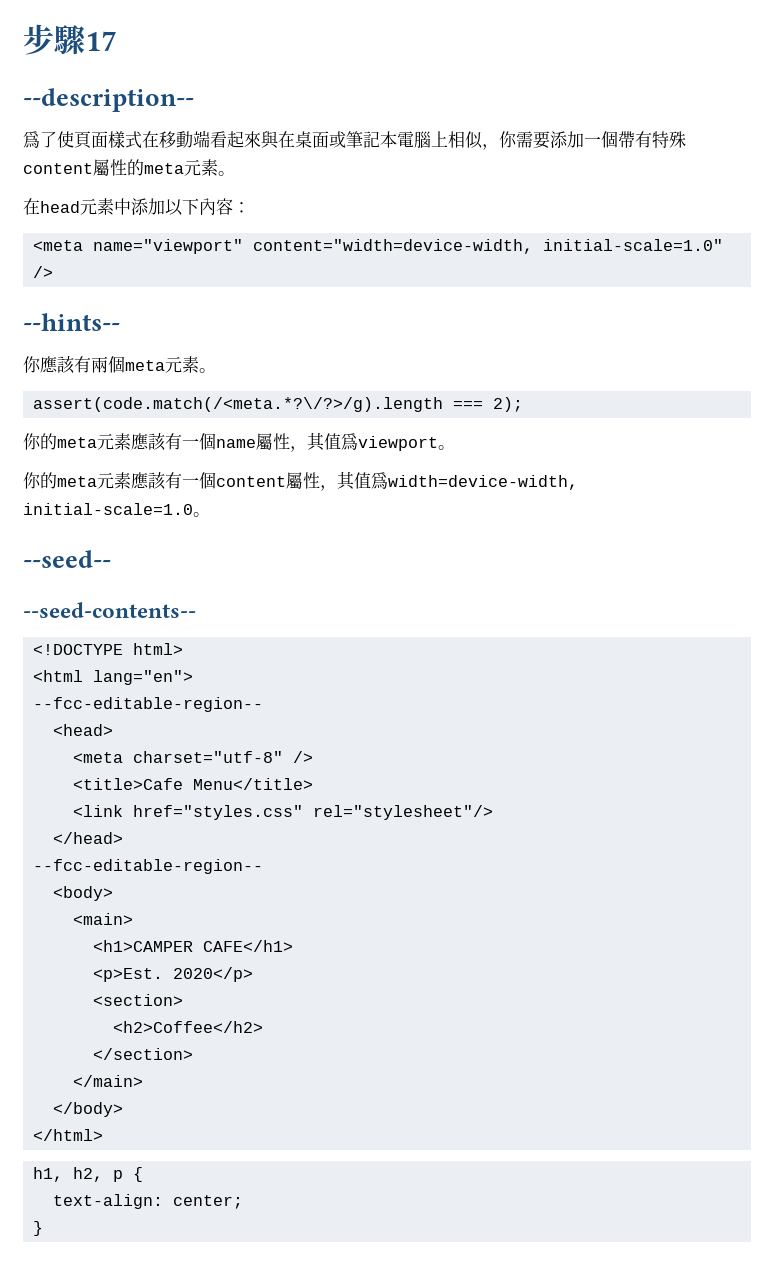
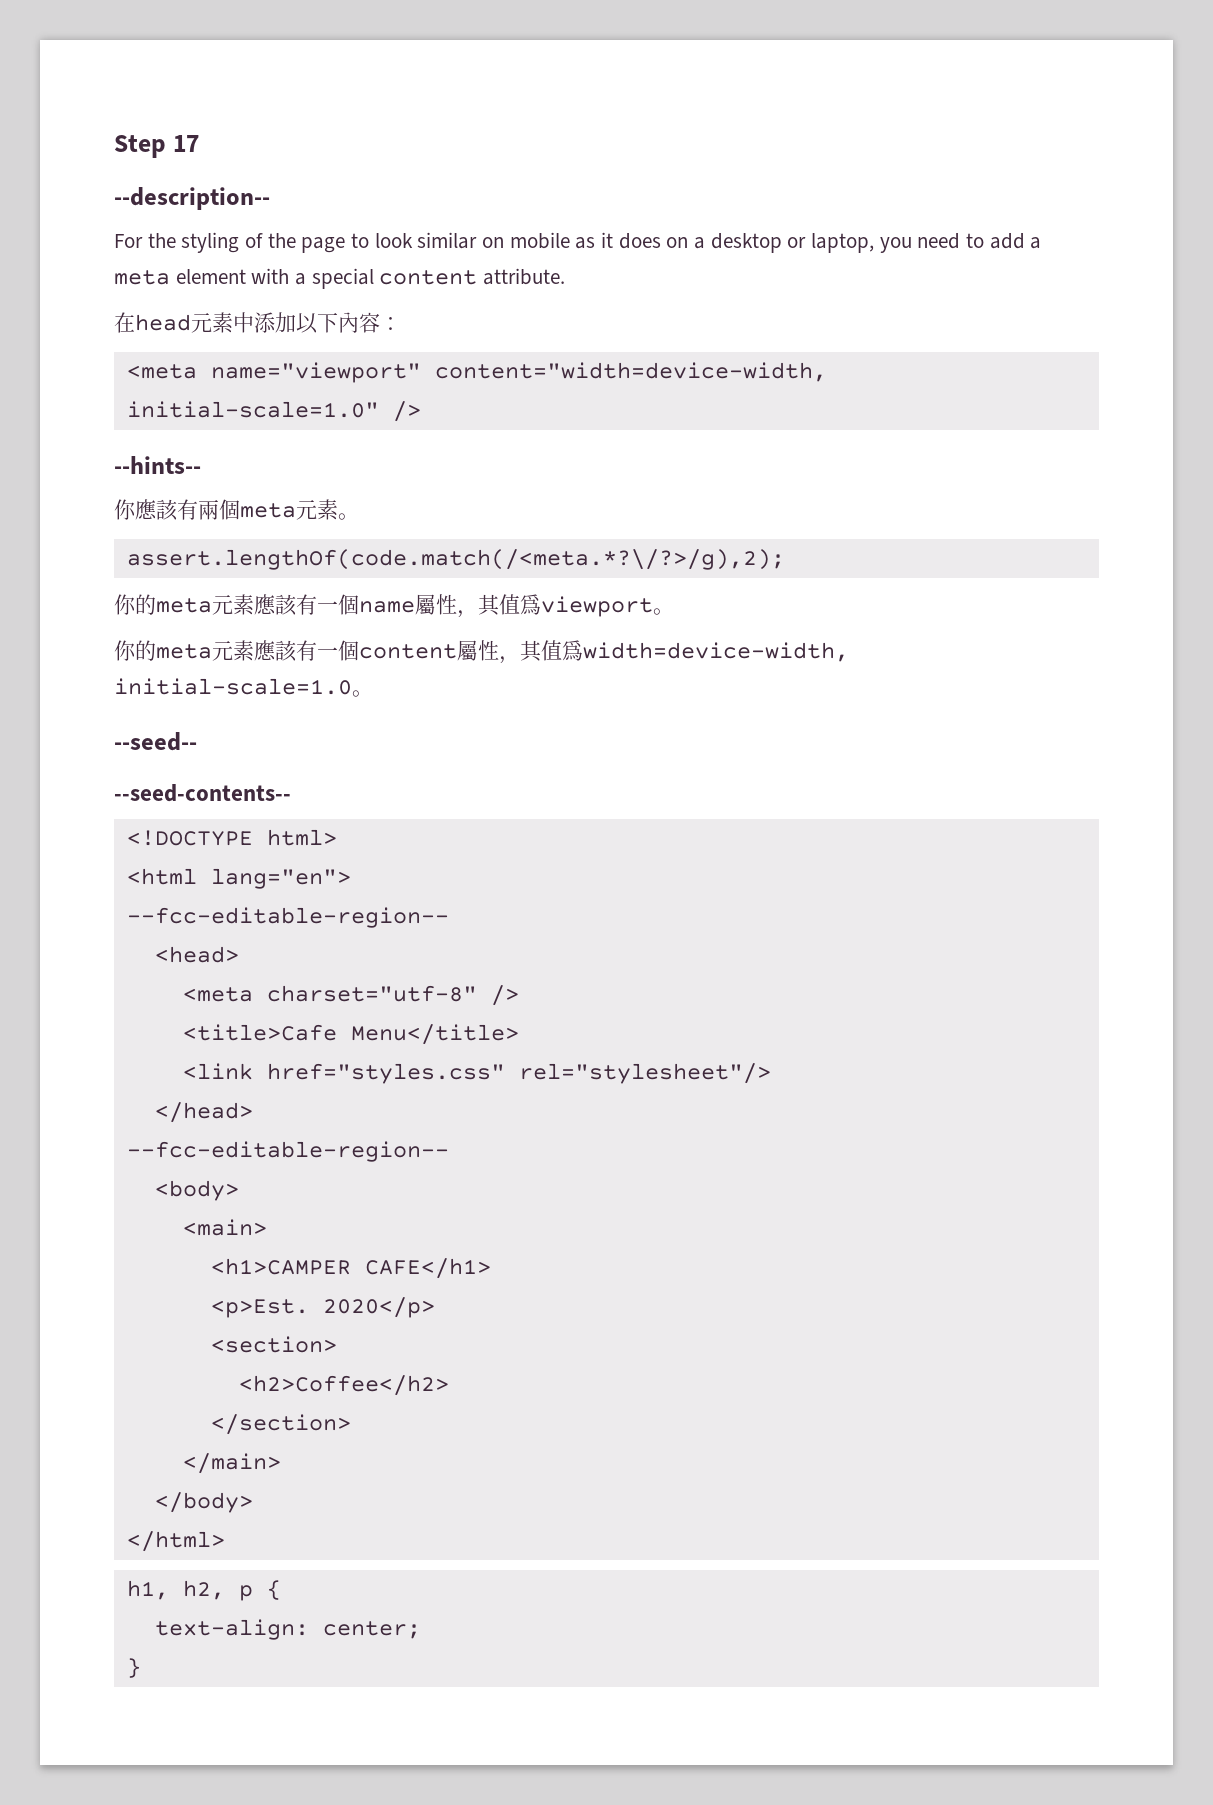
[23,24,86,55] 步驟 -> [114,135,166,158] Step
[23,130,686,150] [23,159,235,176] 爲了使頁面樣式在移動端看起來與在桌面或筆記本電腦上相似，你需要添加一個帶有特殊content屬性的meta元素。 -> [114,232,1042,253] [114,268,566,289] For the styling of the page to look similar on mobile as it does on a desktop or laptop, you need to add a meta element with a special content attribute.
[33,397,524,412] assert(code.match(/<meta.*?\/?>/g).length === 2); -> [126,549,785,570] assert.lengthOf(code.match(/<meta.*?\/?>/g),2);

